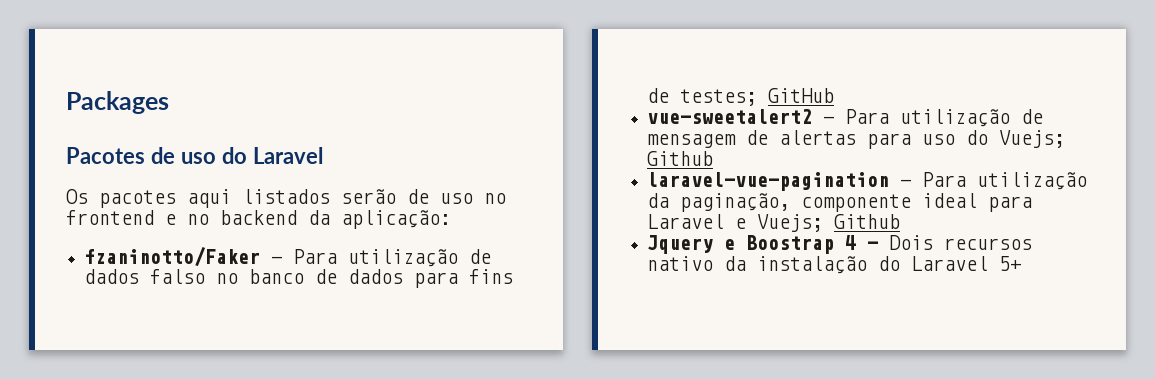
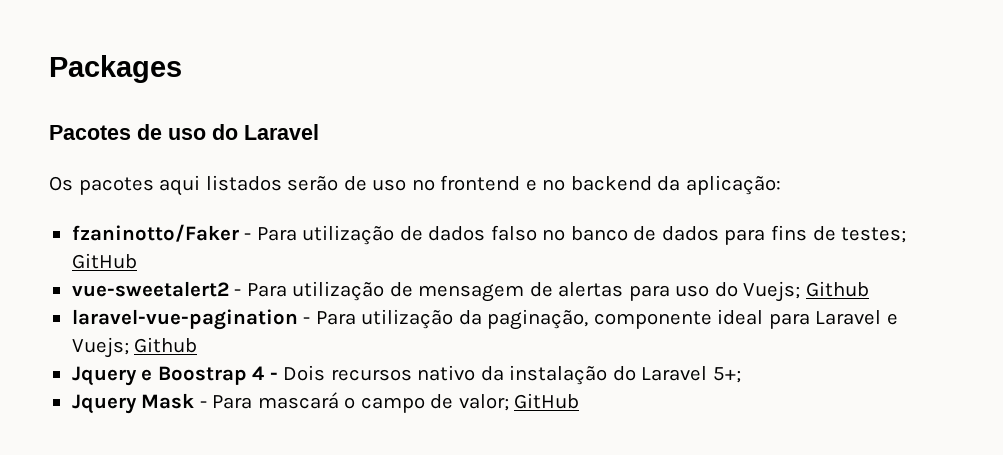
[999,256,1022,271] 5+ -> [712,367,741,383] [71,392,580,414] 5+; // Jquery Mask - Para mascará o campo de valor; GitHub

